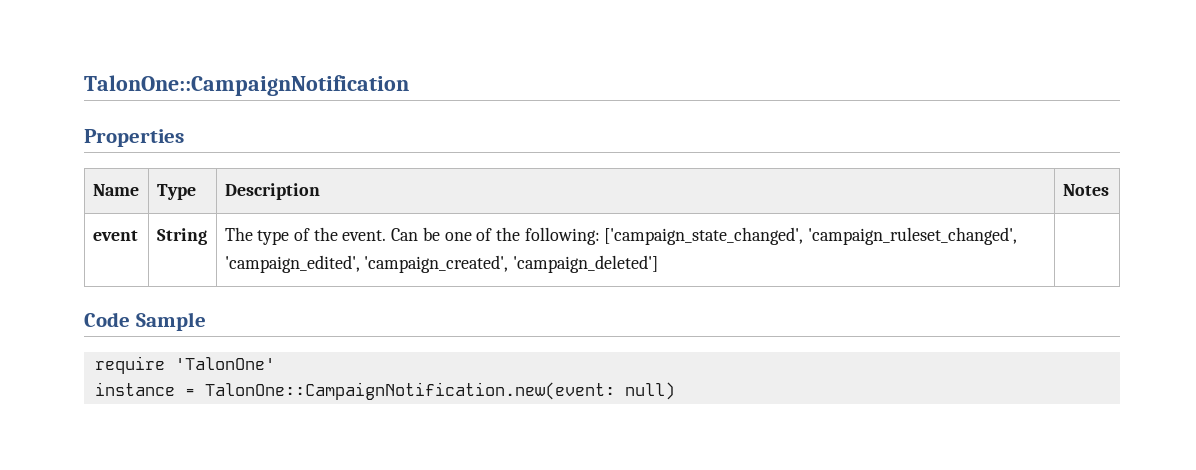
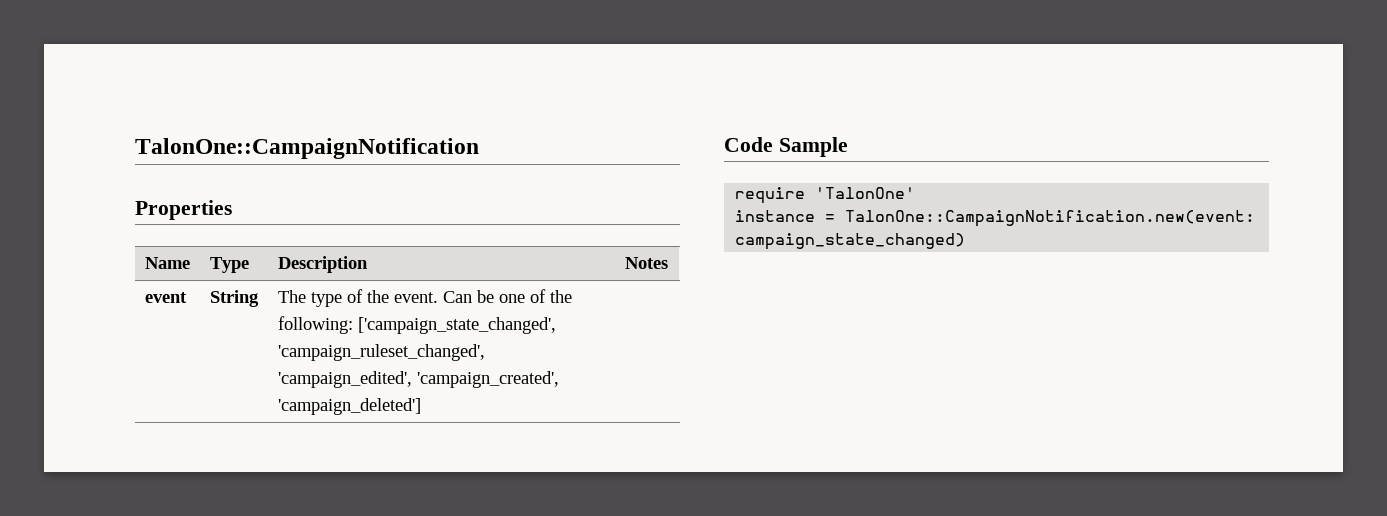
[624,382,675,400] null) -> [735,233,966,250] campaign_state_changed)

